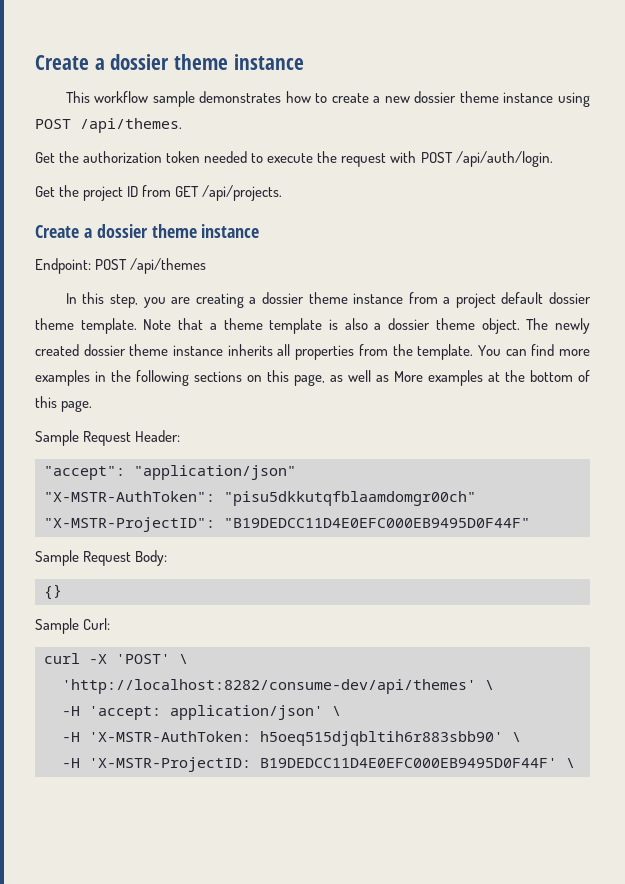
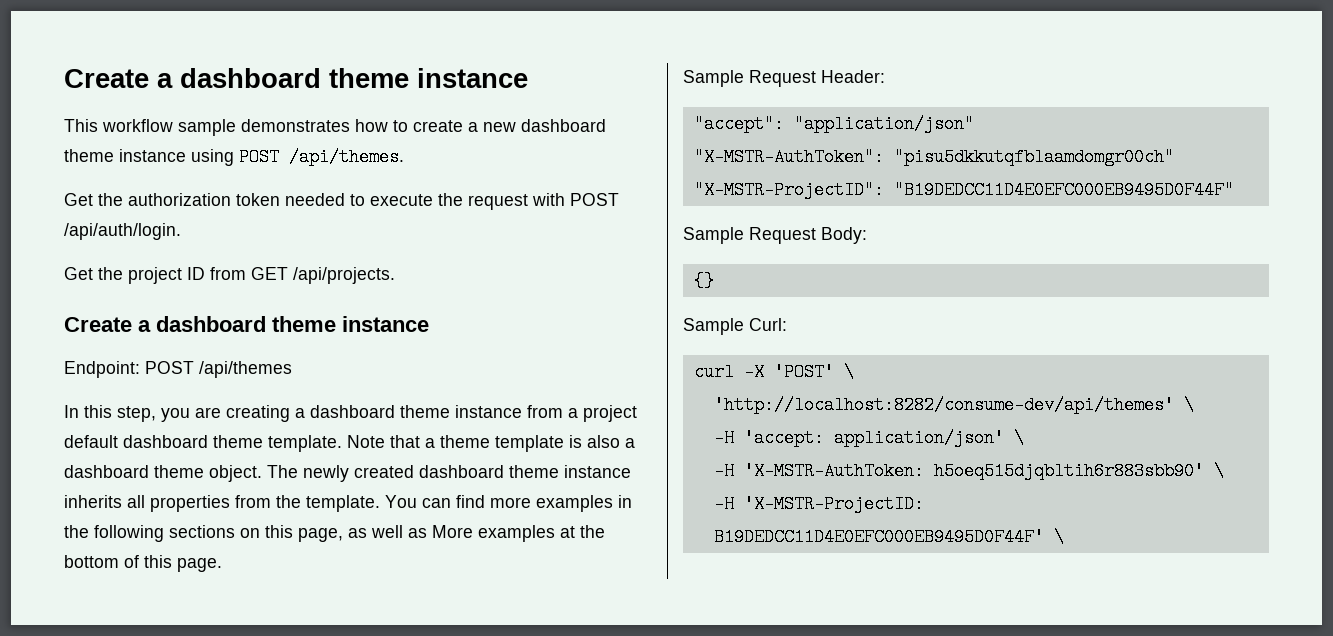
[35,54,170,70] Create a dossier -> [64,68,321,88] Create a dashboard
[414,91,457,103] dossier -> [521,119,606,132] dashboard
[96,224,148,238] dossier -> [156,316,266,332] dashboard
[261,292,304,304] dossier -> [310,405,395,418] dashboard
[549,292,591,304] dossier -> [123,435,208,448] dashboard
[388,318,431,330] dossier -> [64,465,149,478] dashboard
[83,344,126,356] dossier -> [419,465,504,478] dashboard

